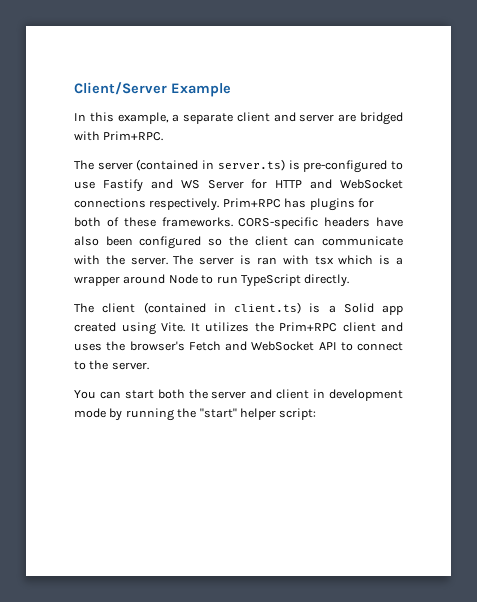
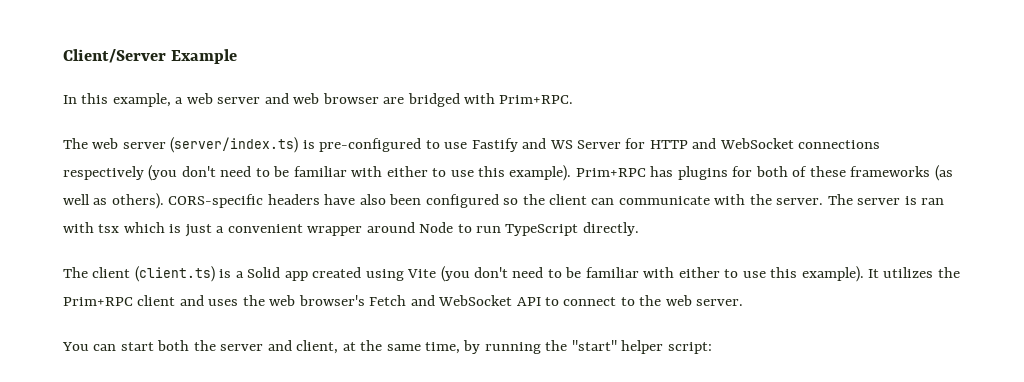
[183,112,335,124] separate client and server -> [186,93,379,104] web server and web browser
[97,159,285,171] server (contained in server.ts) -> [92,137,299,153] web server (server/index.ts)
[149,198,220,211] respectively. -> [63,165,572,181] respectively (you don't need to be familiar with either to use this example).
[161,217,233,227] frameworks. -> [850,165,953,181] [63,193,164,209] frameworks (as well as others).
[395,257,403,265] a -> [184,224,303,237] just a convenient
[143,302,301,314] (contained in client.ts) -> [134,266,215,282] (client.ts)
[161,322,185,332] Vite. -> [407,266,864,282] Vite (you don't need to be familiar with either to use this example).
(126, 346) none -> [269,295,296,306] web
(109, 365) none -> [665,295,692,306] web
[276,389,403,401] [74,408,106,418] client in development mode -> [296,340,461,354] client, at the same time,

